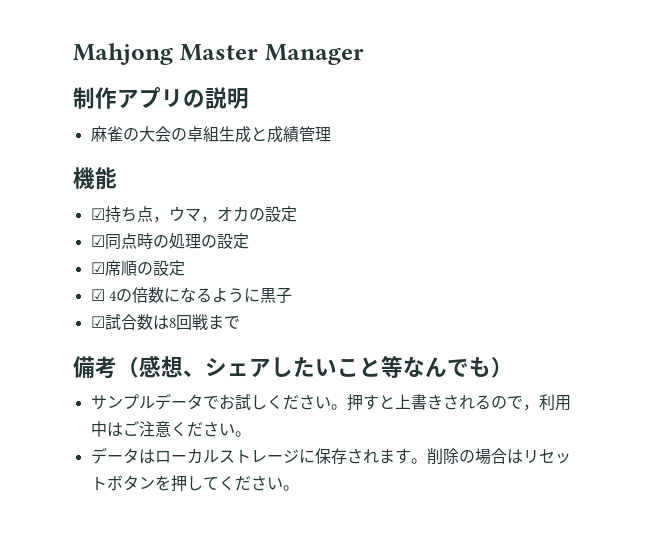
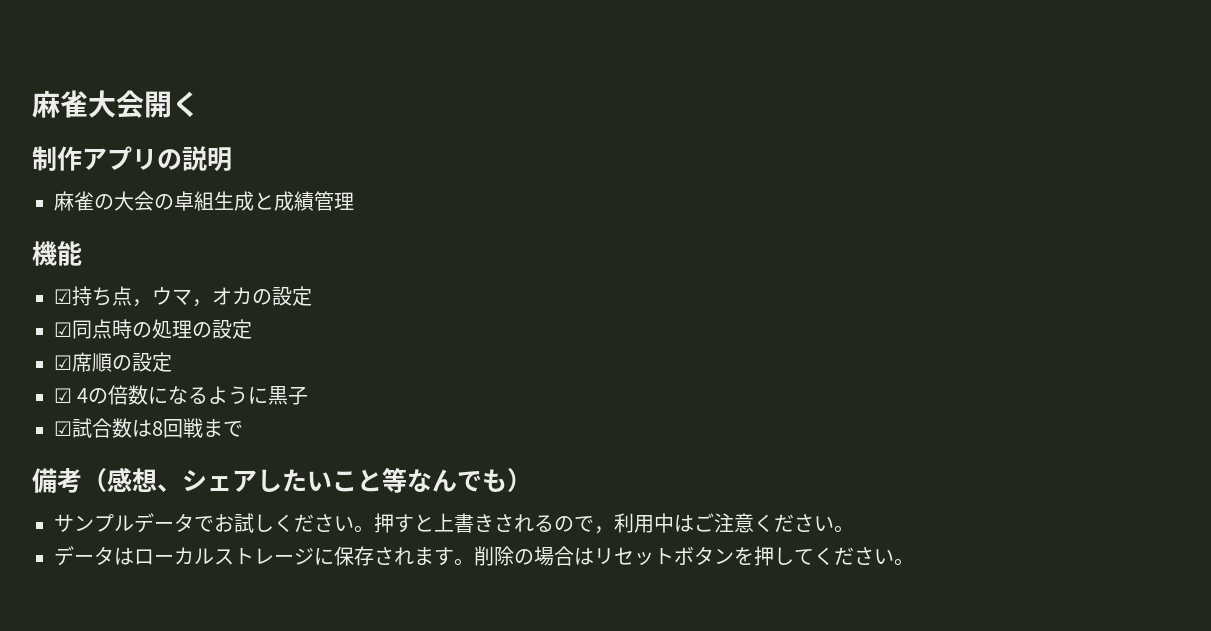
[73,43,364,65] Mahjong Master Manager -> [32,90,200,118] 麻雀大会開く

